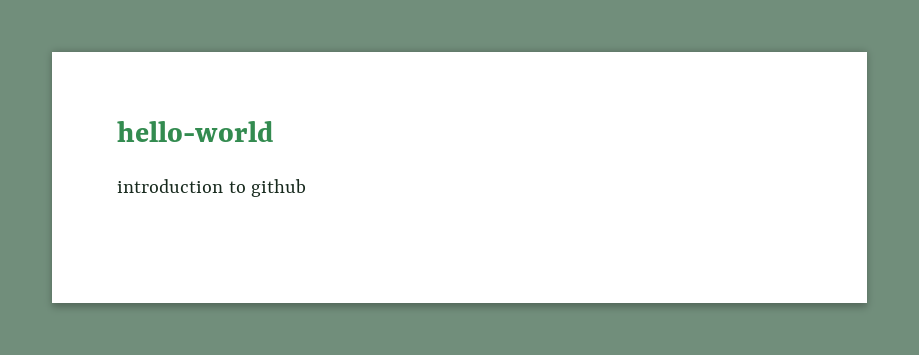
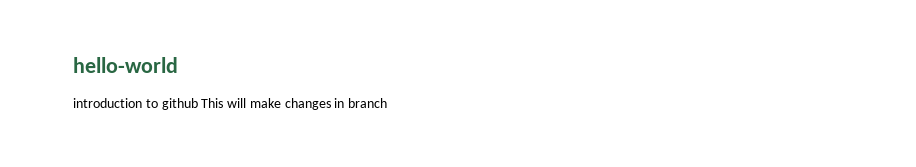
(307, 188) none -> [201,98,388,110] This will make changes in branch

